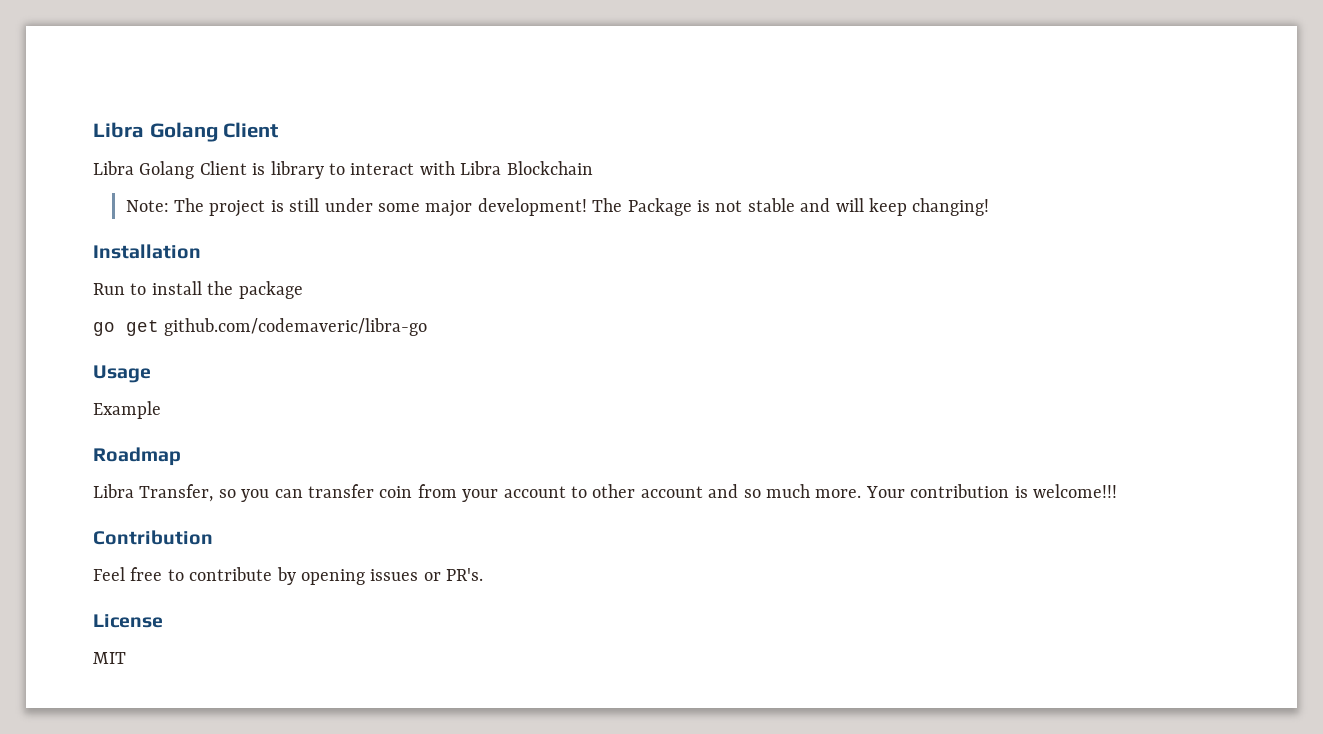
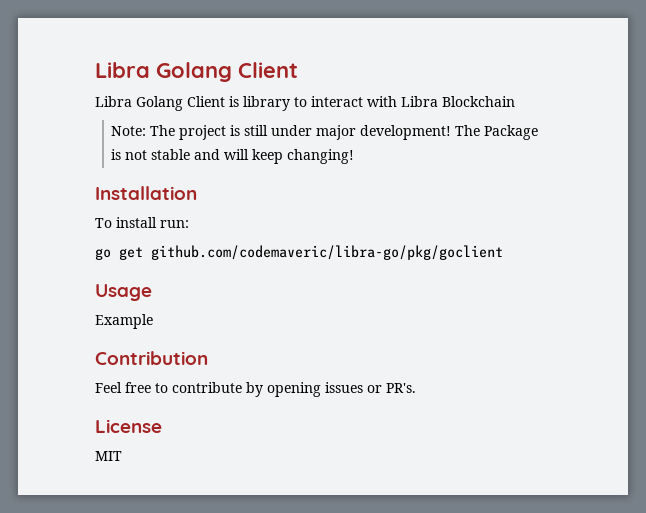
[378,203,421,212] some -> (313, 130) none
[93,281,303,299] Run to install the package -> [95,217,189,228] To install run:
[164,318,428,336] github.com/codemaveric/libra-go -> [151,245,503,260] github.com/codemaveric/libra-go/pkg/goclient
[93,447,181,466] [93,484,1117,502] // Roadmap // Libra Transfer, so you can transfer coin from your account to other account and so much more. Your contribution is welcome!!! -> (153, 321) none

